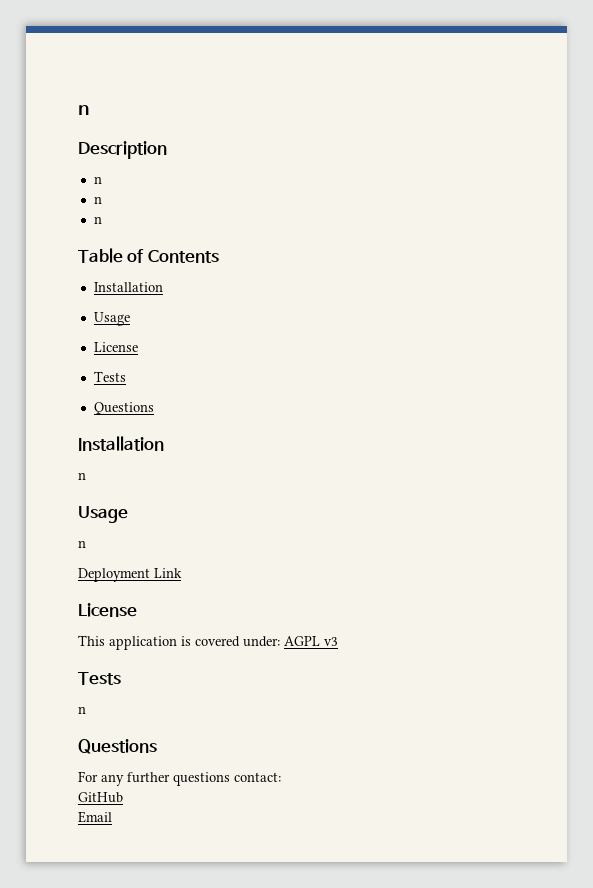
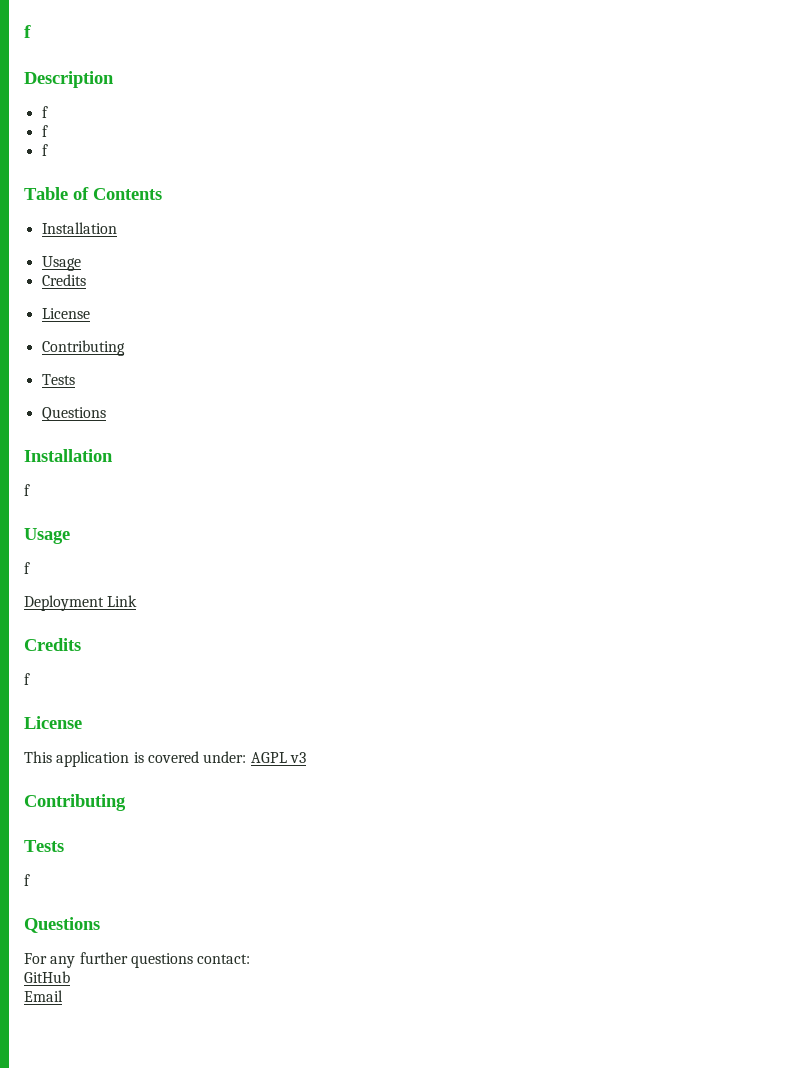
[78,105,89,115] n -> [24,25,31,38] f
[93,176,102,184] [93,196,102,204] [93,216,102,224] n // n // n -> [41,106,48,118] [41,125,48,137] [41,144,48,156] f // f // f
[93,342,138,352] // License -> [41,274,86,286] [41,308,90,319] [41,340,125,356] // Credits // License // Contributing
[78,472,86,480] [78,506,128,523] [78,540,86,548] n // Usage // n -> [24,484,30,496] [24,528,70,544] [24,562,30,574] f // Usage // f
(182, 573) none -> [24,638,81,651] [24,673,30,685] // Credits // f
[78,672,121,685] [78,706,86,714] // Tests // n -> [24,794,126,811] [24,840,64,852] [24,874,30,886] // Contributing // Tests // f

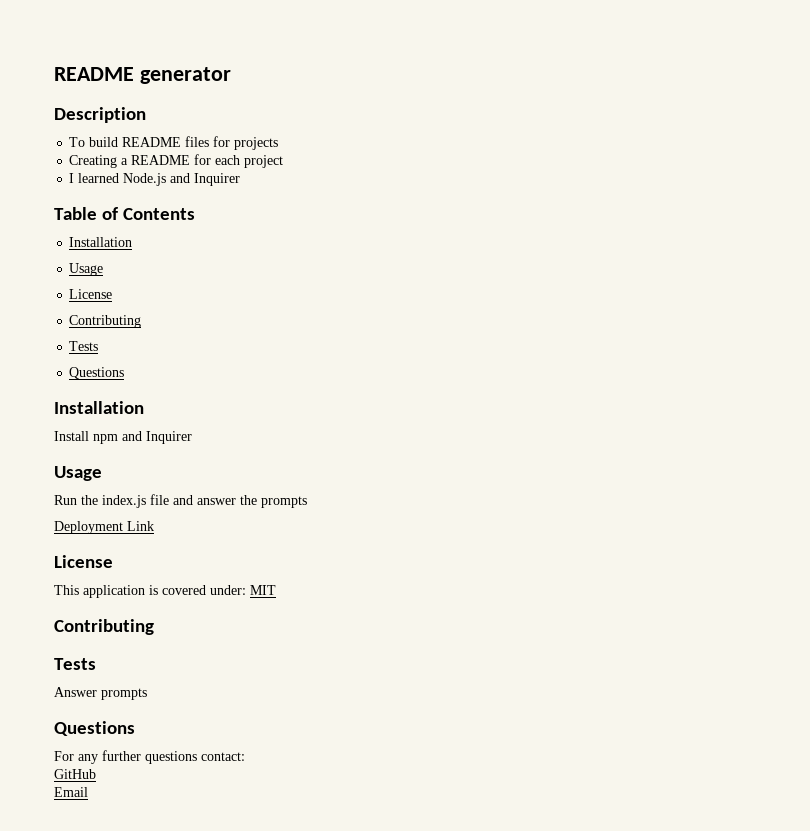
[24,25,31,38] f -> [54,67,231,84] README generator
[41,106,48,118] [41,125,48,137] [41,144,48,156] f // f // f -> [69,136,279,150] [69,154,284,168] [69,173,241,186] To build README files for projects // Creating a README for each project // I learned Node.js and Inquirer
[41,274,86,286] // Credits -> (104, 269) none
[24,484,30,496] [24,528,70,544] [24,562,30,574] f // Usage // f -> [54,431,192,444] [54,466,102,481] [54,494,307,508] Install npm and Inquirer // Usage // Run the index.js file and answer the prompts
[24,638,81,651] [24,673,30,685] // Credits // f -> (154, 526) none
[250,752,306,763] [24,794,126,811] [24,840,64,852] [24,874,30,886] AGPL v3 // Contributing // Tests // f -> [250,585,276,595] [54,619,154,635] [54,658,96,670] [54,687,147,700] MIT // Contributing // Tests // Answer prompts

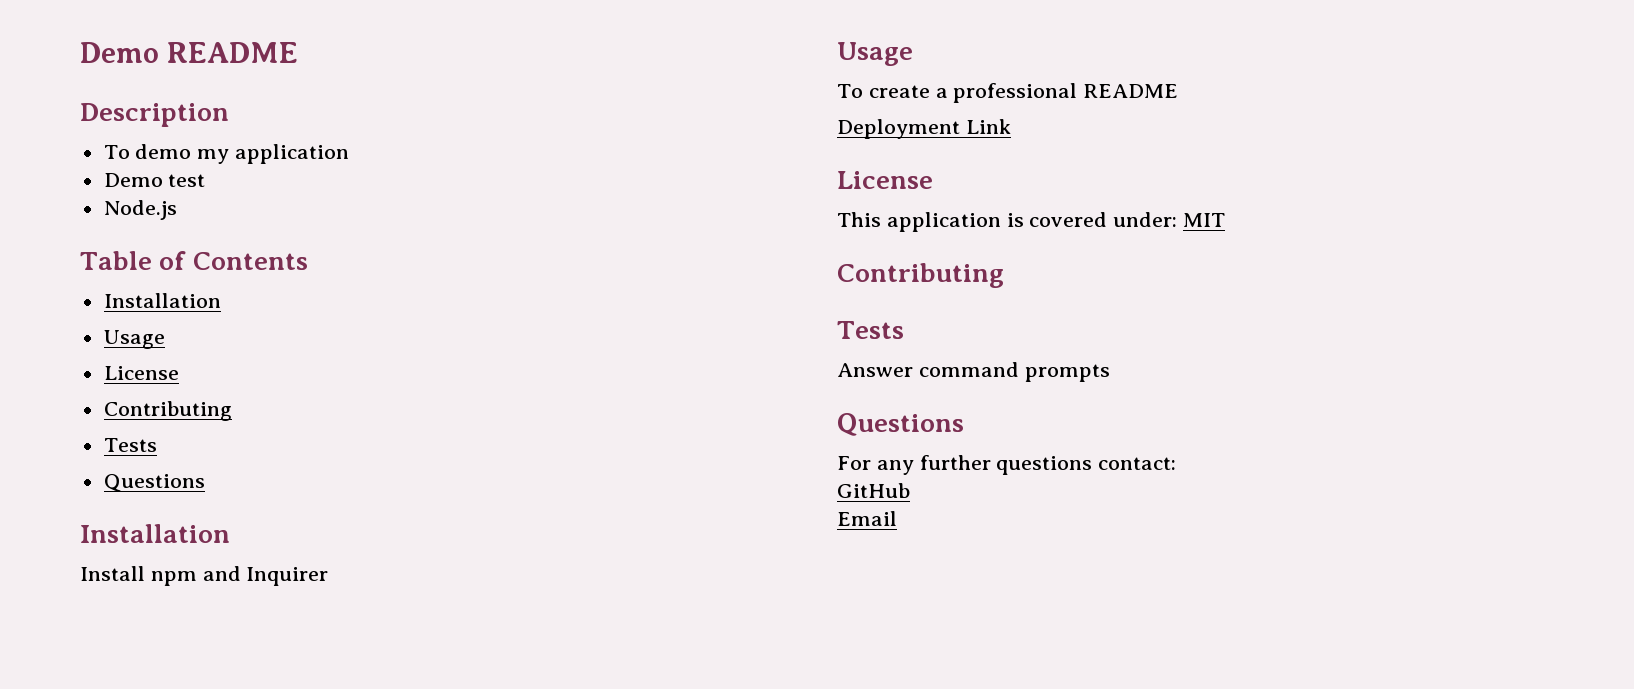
[54,67,231,84] README generator -> [80,42,299,63] Demo README
[89,136,279,150] [69,154,284,168] [69,173,120,183] build README files for projects // Creating a README for each project // I learned -> [135,144,350,164] [103,173,206,187] demo my application // Demo test //
[170,173,241,186] and Inquirer -> (177, 210) none
[54,494,307,508] Run the index.js file and answer the prompts -> [837,83,1179,103] To create a professional README
(97, 692) none -> [918,362,1019,377] command

